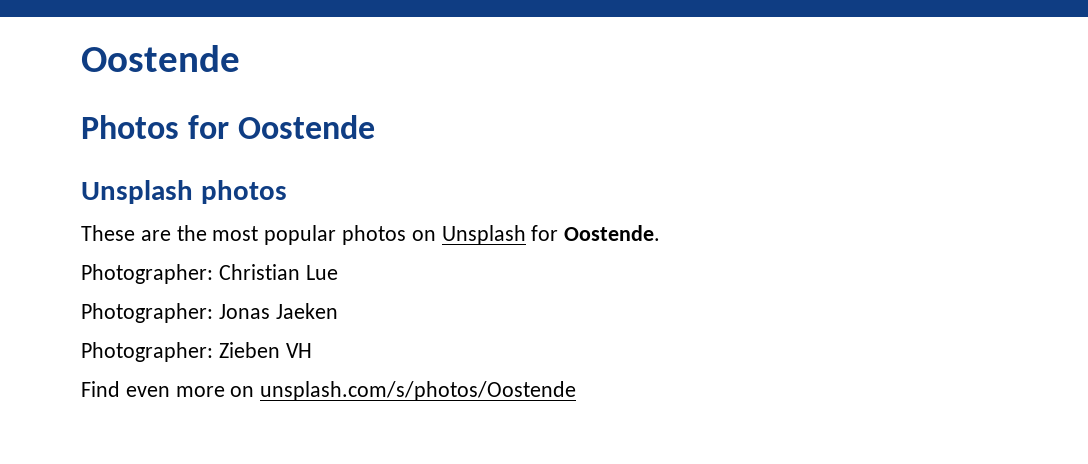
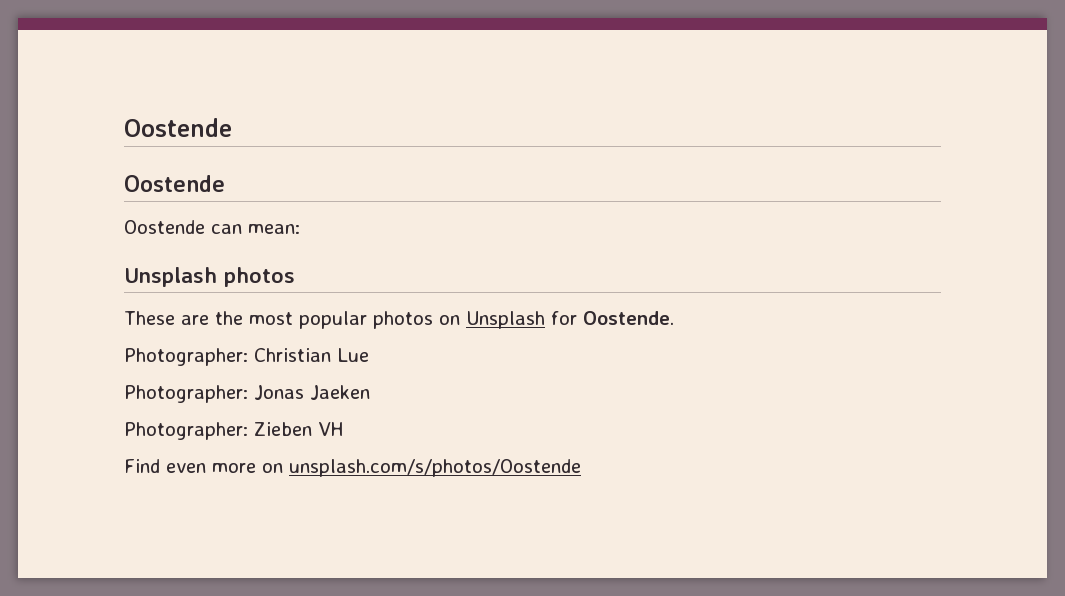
[81,45,240,72] [81,115,376,139] Oostende // Photos for Oostende -> [124,118,232,137] [124,175,225,192] [124,220,300,234] Oostende // Oostende // Oostende can mean:

